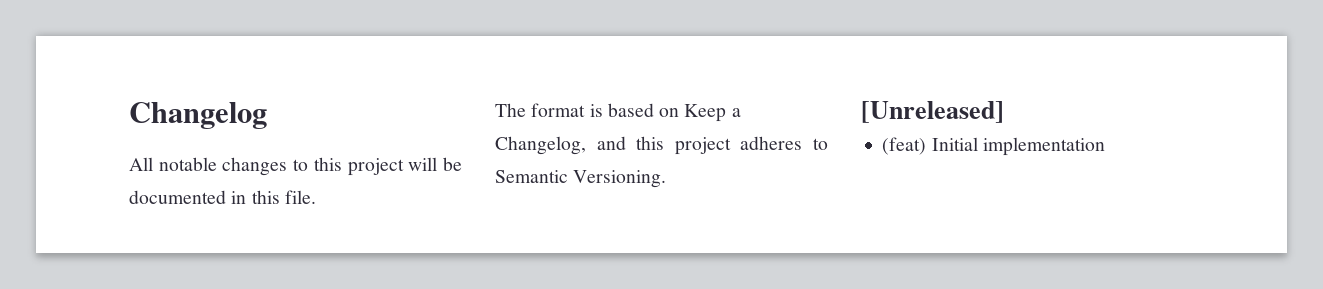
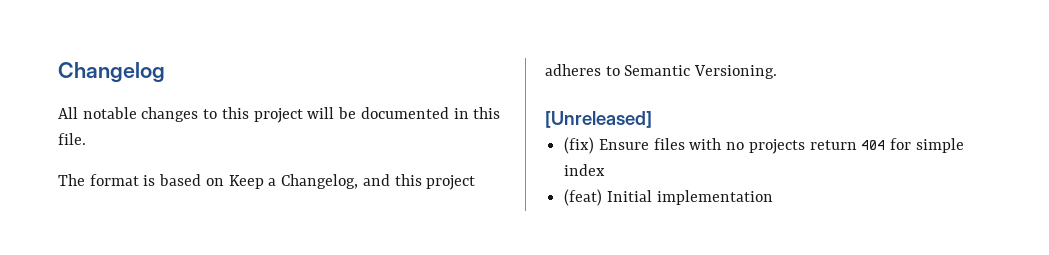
(1004, 112) none -> [564,137,964,154] [564,164,606,176] // (fix) Ensure files with no projects return 404 for simple index

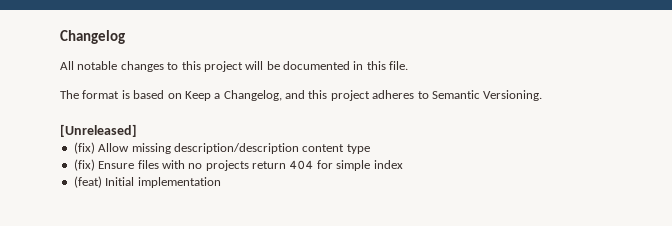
(652, 119) none -> [73,142,370,154] // (fix) Allow missing description/description content type

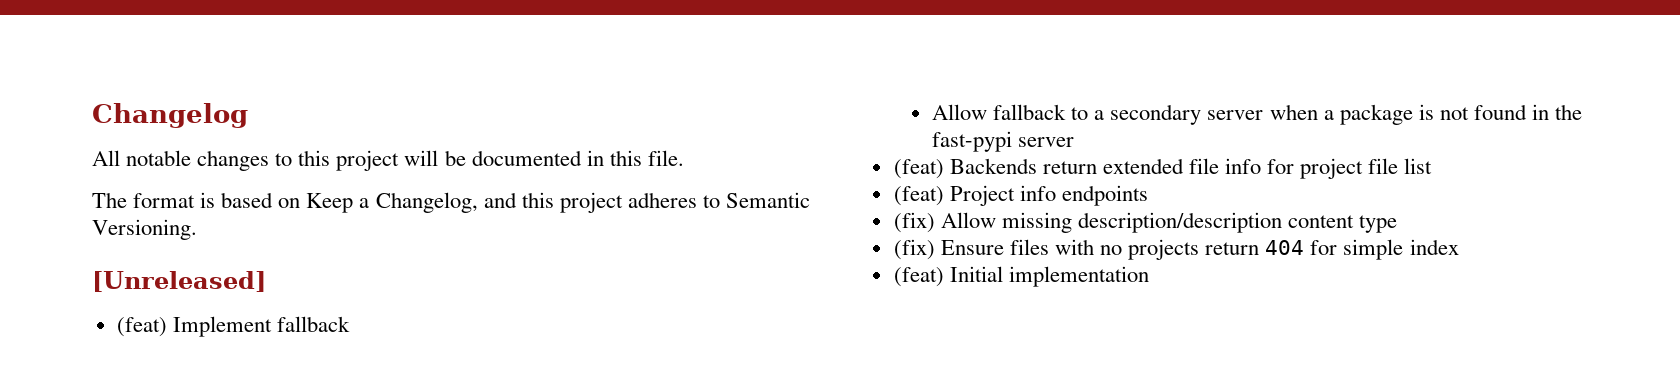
(137, 130) none -> [116,316,350,337] [932,104,1583,125] [932,131,1075,152] [893,158,1433,179] [893,185,1148,206] // (feat) Implement fallback // Allow fallback to a secondary server when a package is not found in the fast-pypi server // (feat) Backends return extended file info for project file list // (feat) Project info endpoints

